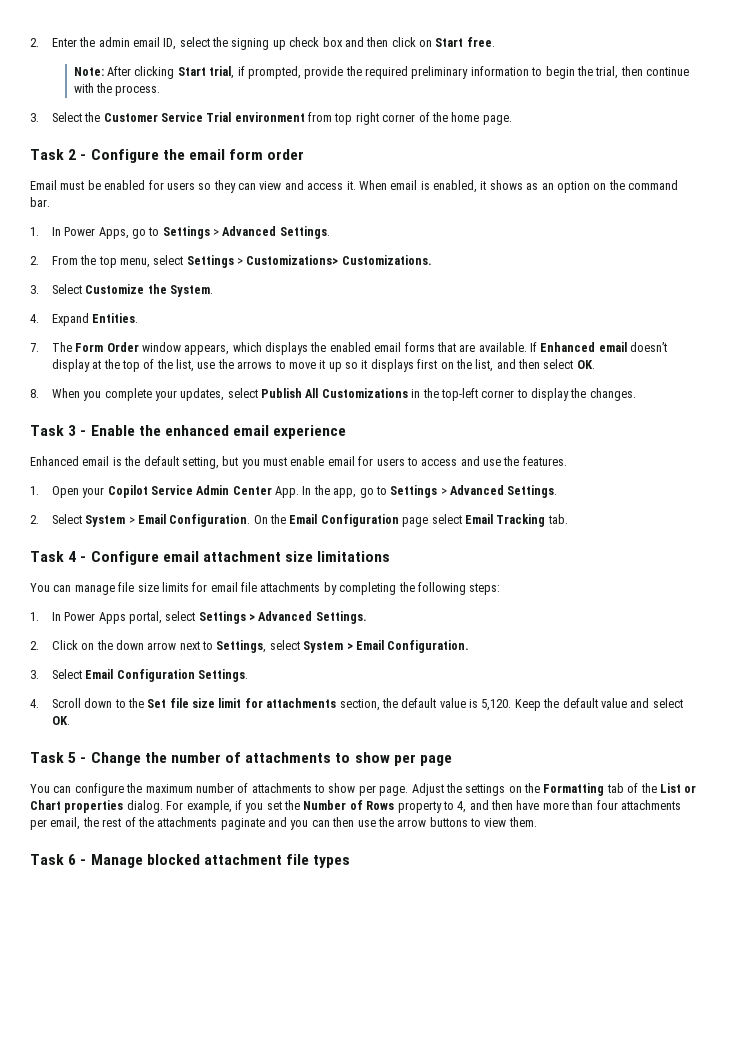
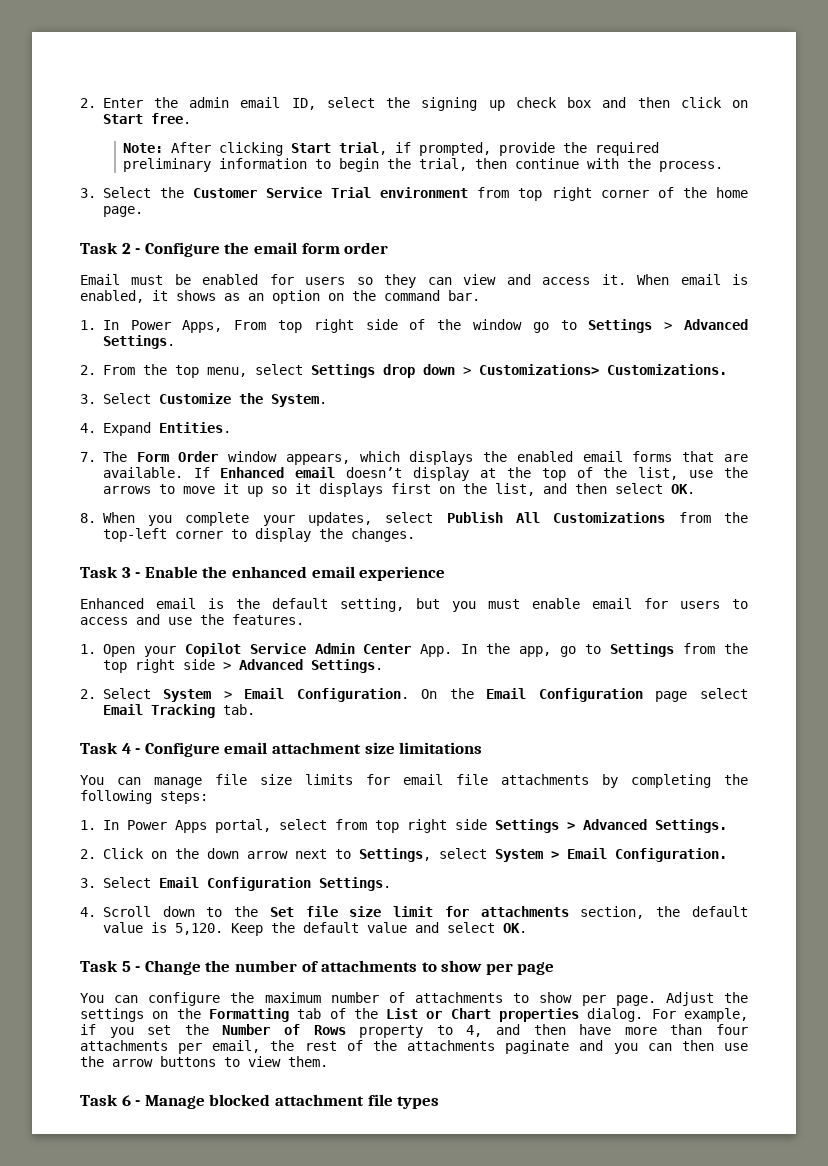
(129, 233) none -> [234,319,522,333] From top right side of the window
(234, 261) none -> [382,364,455,378] drop down
[411,389,421,398] in -> [678,512,711,523] from
(438, 491) none -> [683,643,748,654] [102,659,215,673] from the top right side
(196, 616) none -> [334,819,487,833] from top right side

